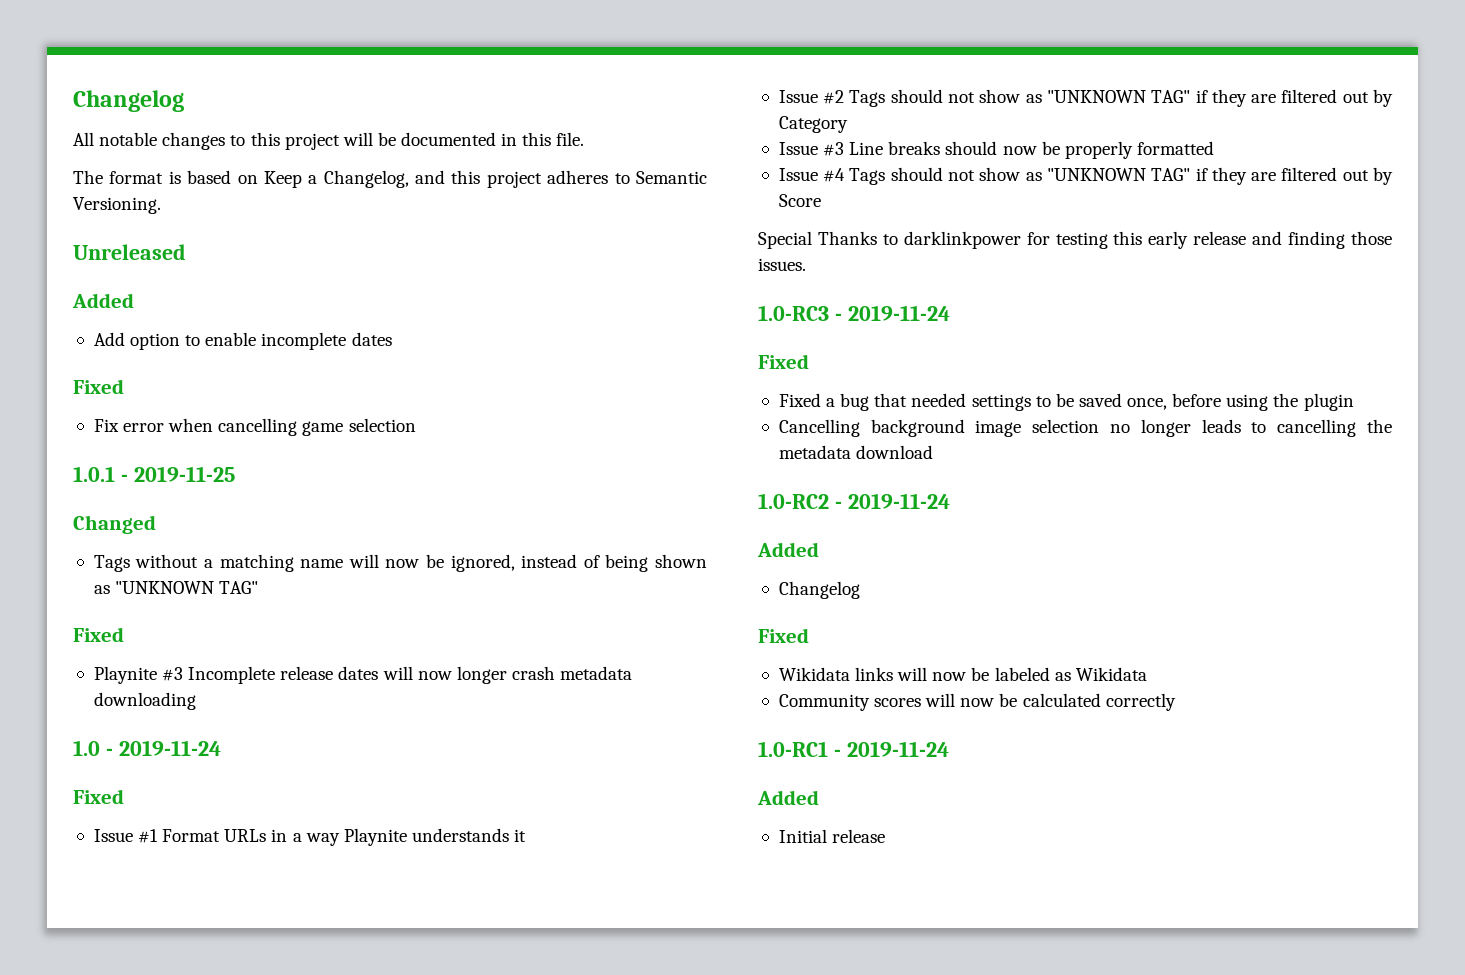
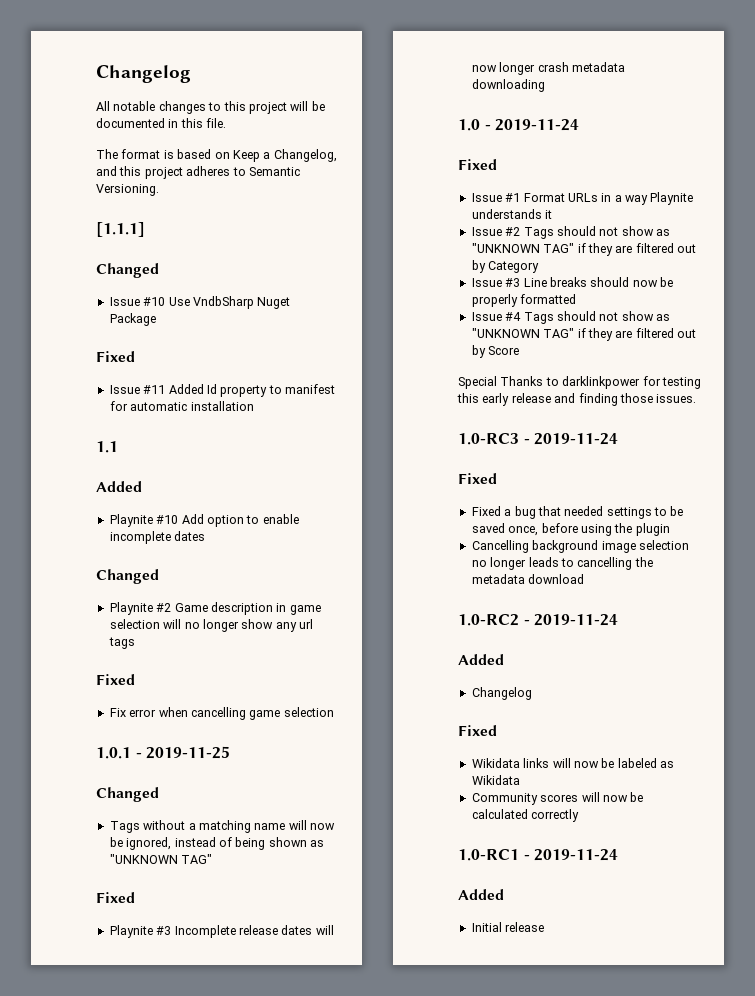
[73,244,186,260] [72,293,134,308] Unreleased // Added // -> [96,222,145,237] [96,263,159,278] [109,296,291,309] [109,313,156,326] [96,351,135,362] [109,384,335,397] [109,401,254,411] [96,441,118,453] [96,481,142,492] [109,514,179,527] [1.1.1] // Changed // Issue #10 Use VndbSharp Nuget Package // Fixed // Issue #11 Added Id property to manifest for automatic installation // 1.1 // Added // Playnite #10
(392, 339) none -> [96,569,159,584] [109,602,321,615] [109,619,313,632] [108,637,135,649] // Changed // Playnite #2 Game description in game selection will no longer show any url tags

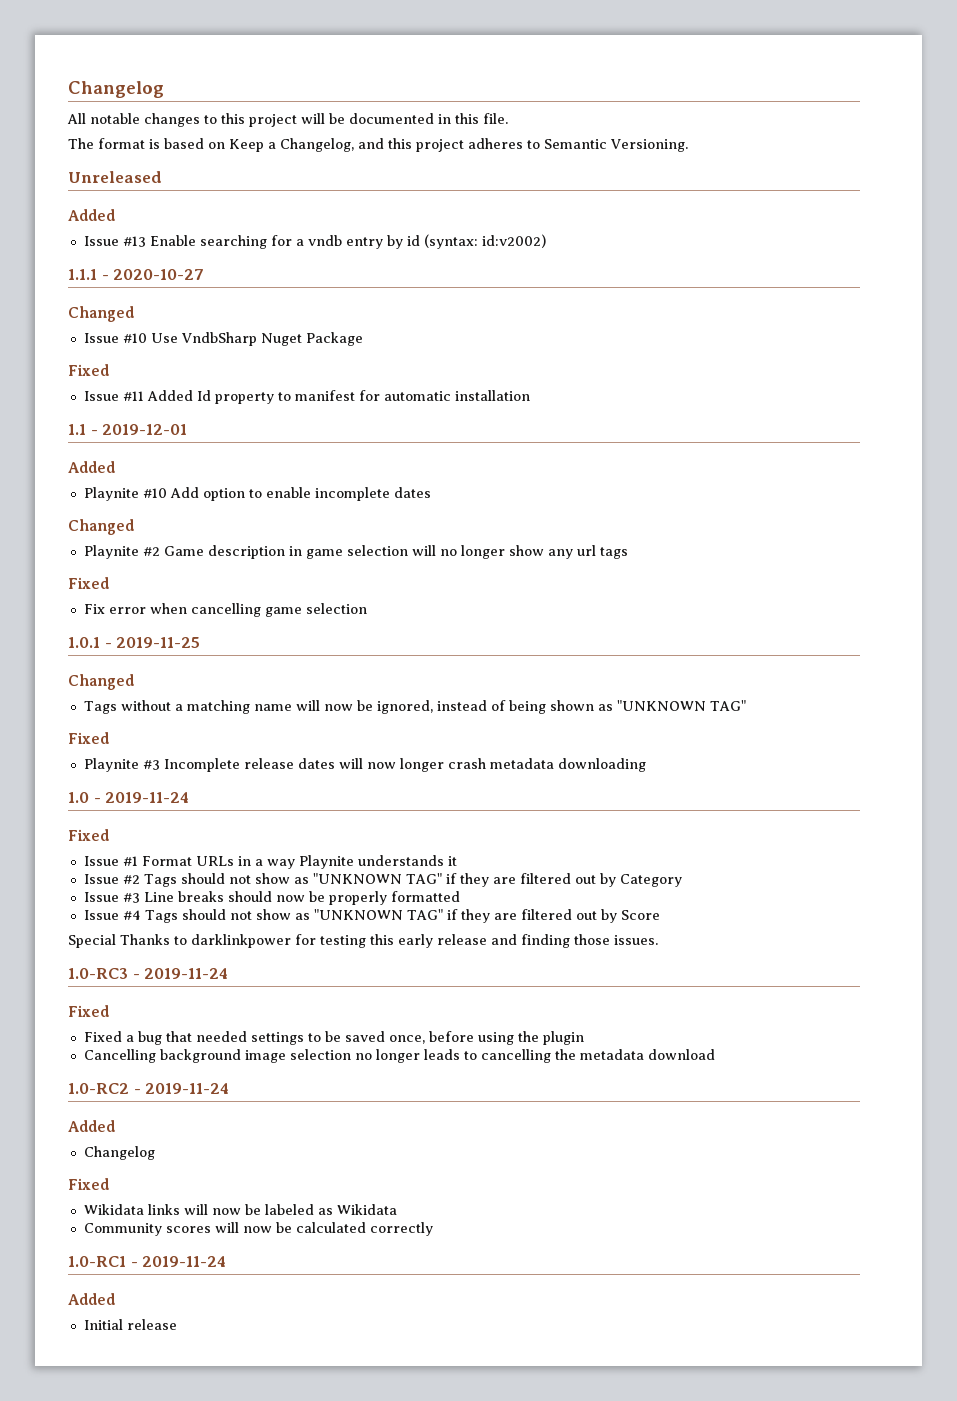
[96,222,145,237] [1.1.1] -> [68,171,162,183] [68,209,115,221] [83,234,546,249] [68,269,205,280] Unreleased // Added // Issue #13 Enable searching for a vndb entry by id (syntax: id:v2002) // 1.1.1 - 2020-10-27
(118, 447) none -> [90,424,188,435] - 2019-12-01

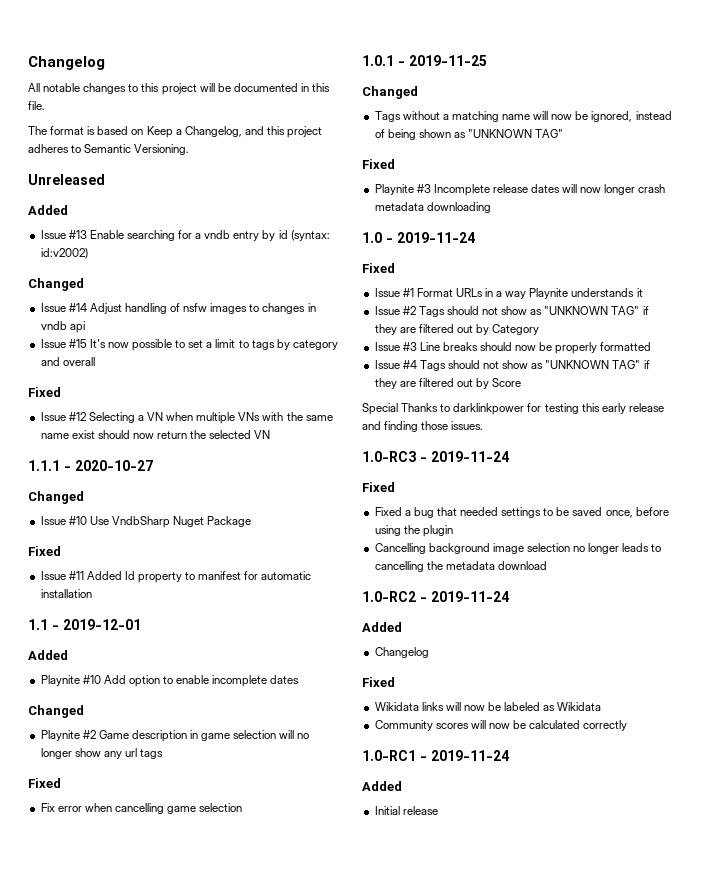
(546, 241) none -> [28,278,84,291] [40,303,316,314] [40,321,85,333] [40,339,338,351] [40,357,95,366] [28,387,61,397] [40,412,333,424] [40,430,271,439] // Changed // Issue #14 Adjust handling of nsfw images to changes in vndb api // Issue #15 It's now possible to set a limit to tags by category and overall // Fixed // Issue #12 Selecting a VN when multiple VNs with the same name exist should now return the selected VN

